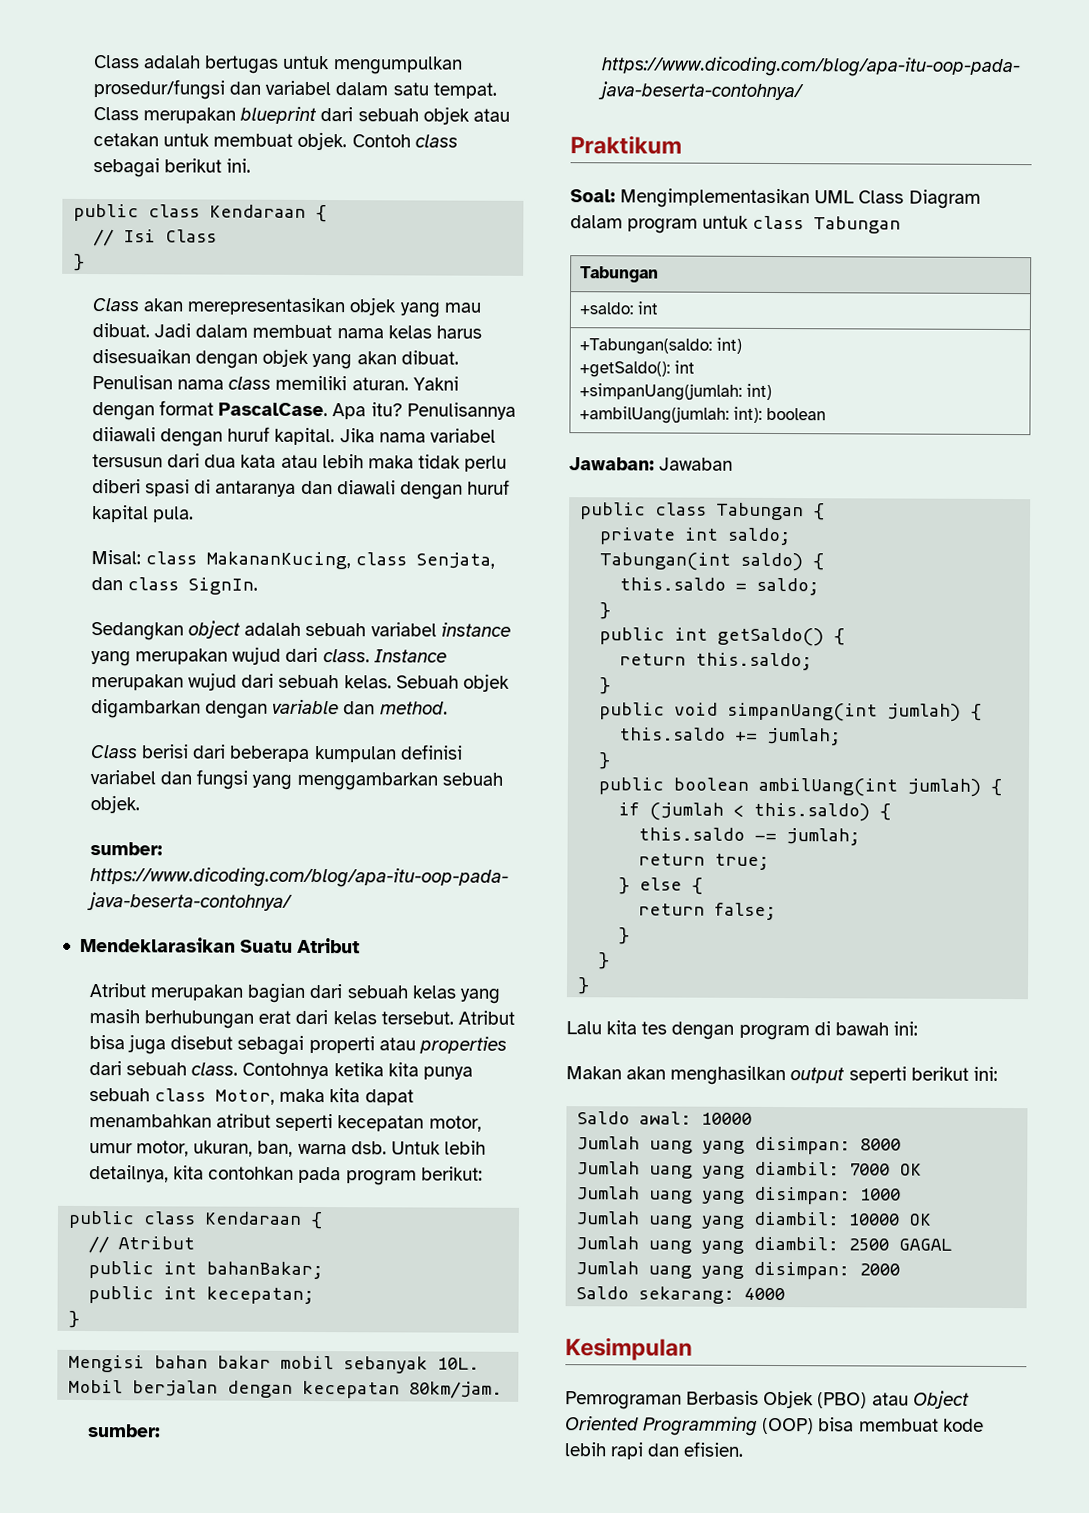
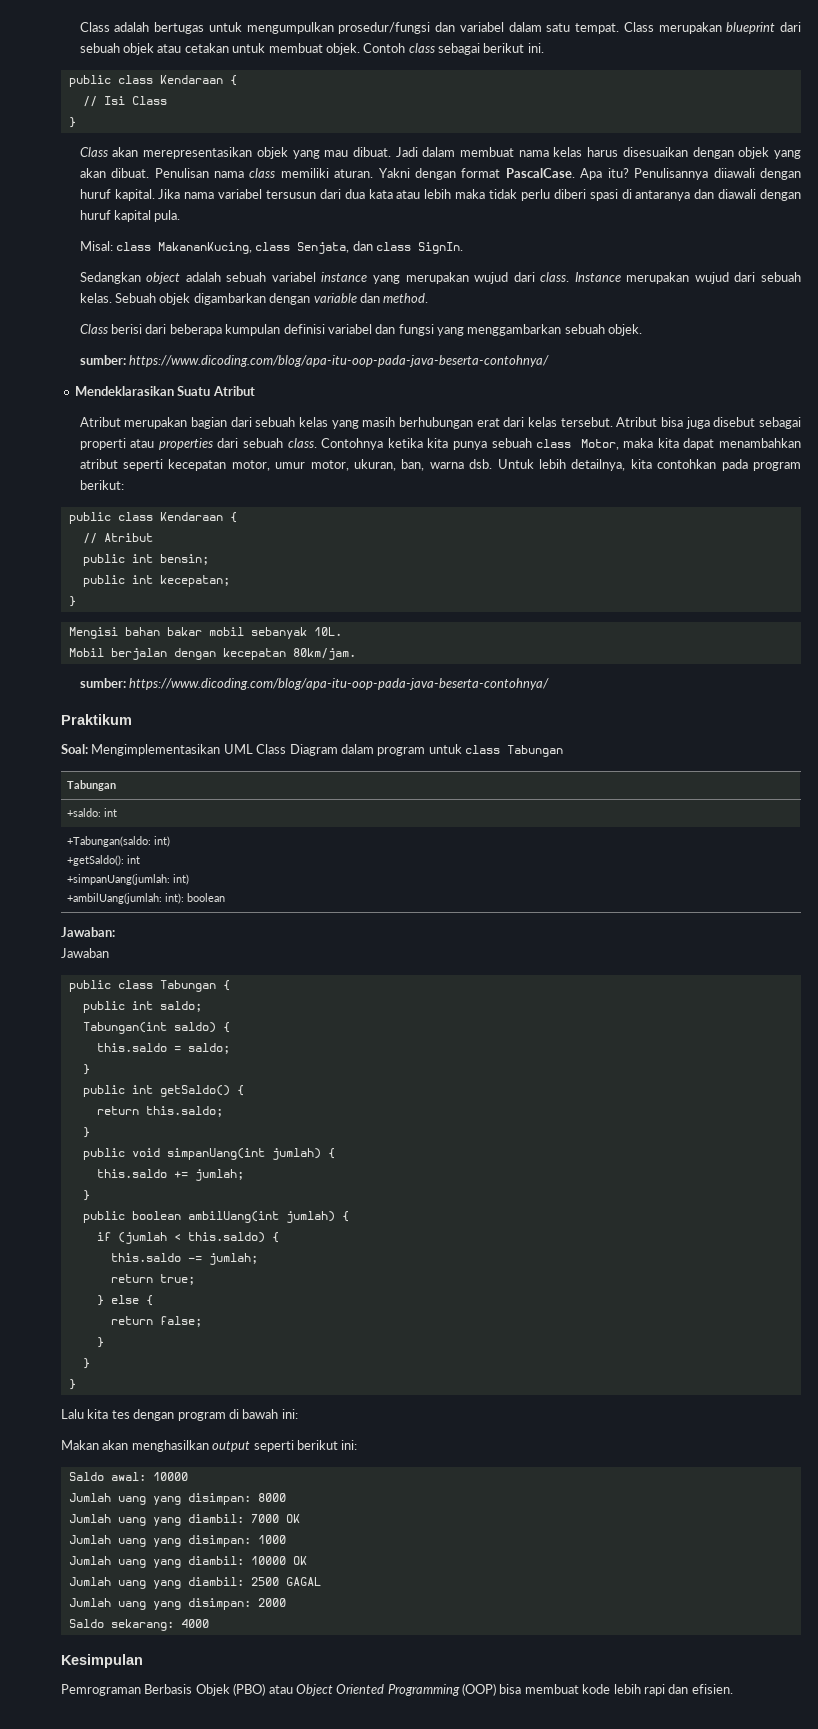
[206,1261,324,1280] bahanBakar; -> [159,554,209,565] bensin;
(655, 464) none -> (115, 932) //
[599,527,677,545] private -> [82,1001,125,1013] public

